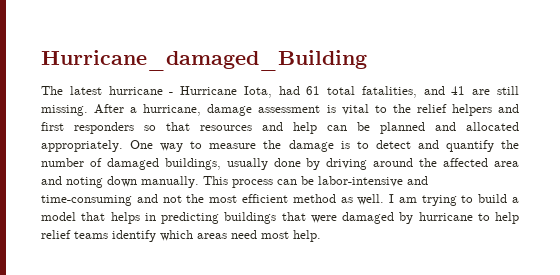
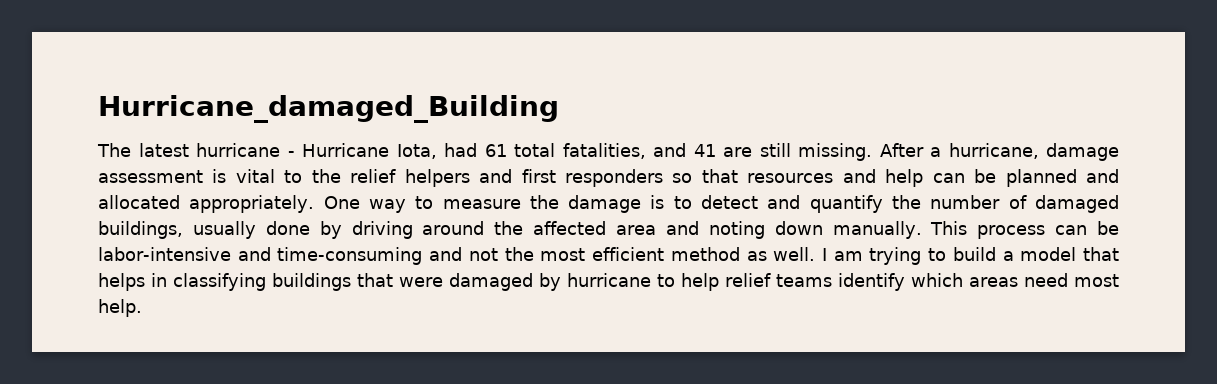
[161,212,219,224] predicting -> [173,273,266,291] classifying

